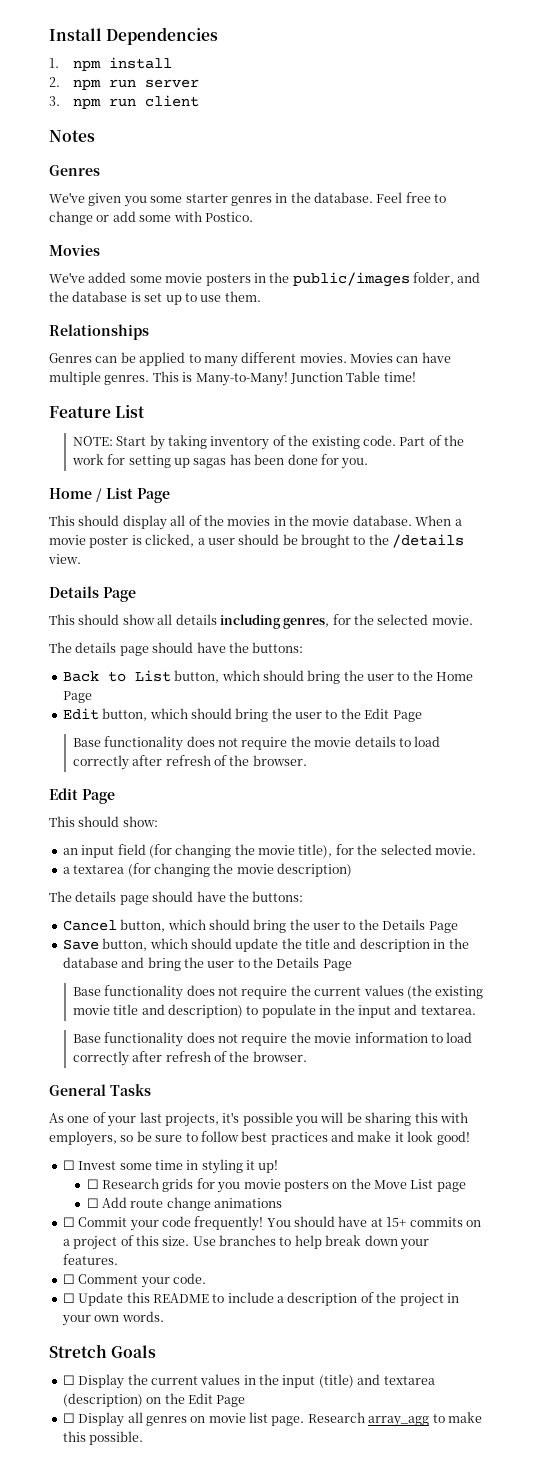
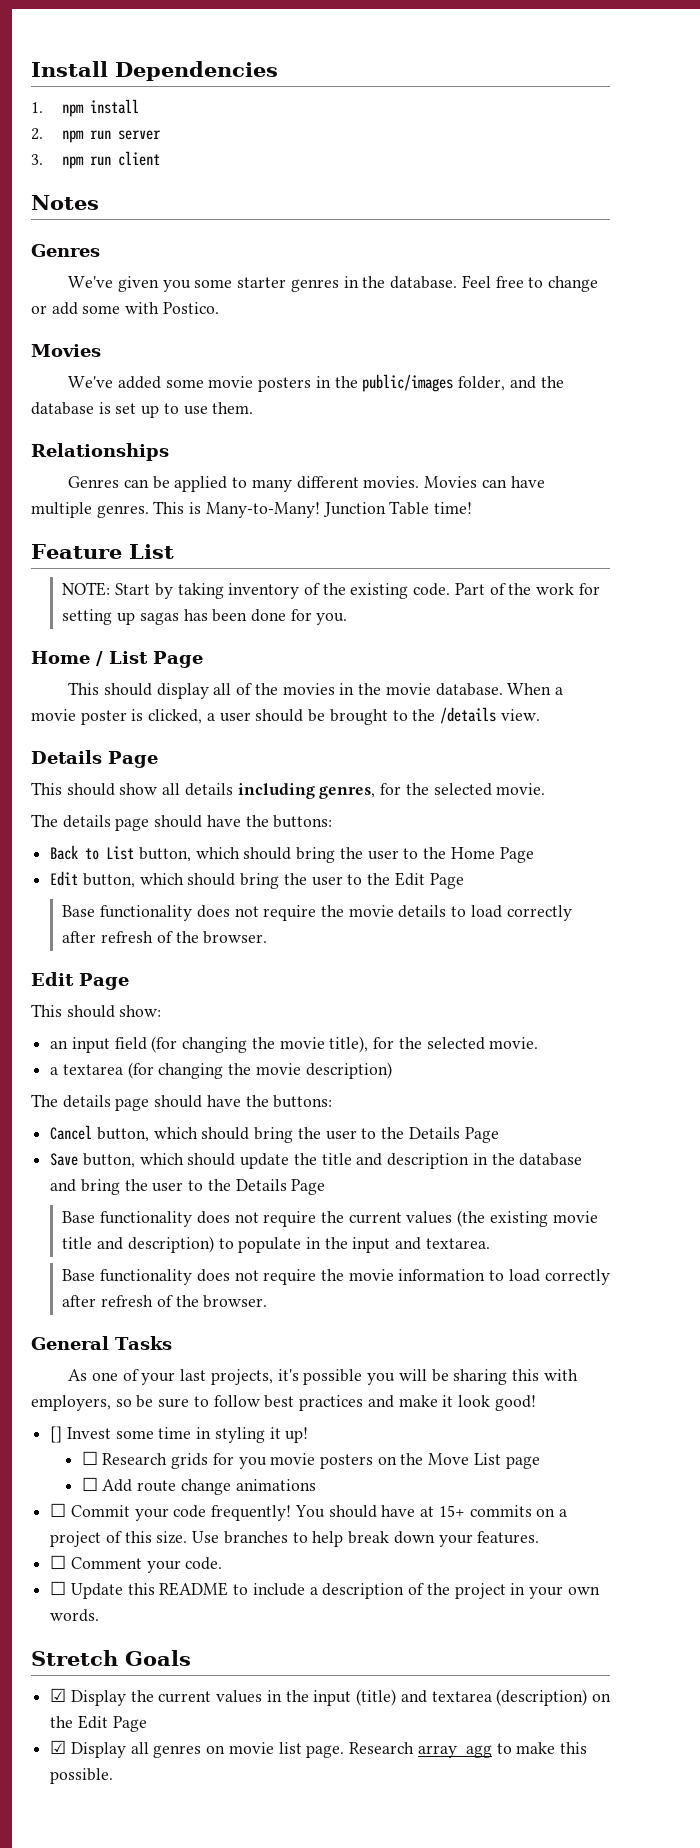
[62,1160,75,1170] ☐ -> [50,1426,63,1443] []
[62,1375,75,1385] ☐ -> [50,1688,67,1702] ☑
[62,1413,75,1423] ☐ -> [50,1740,67,1754] ☑

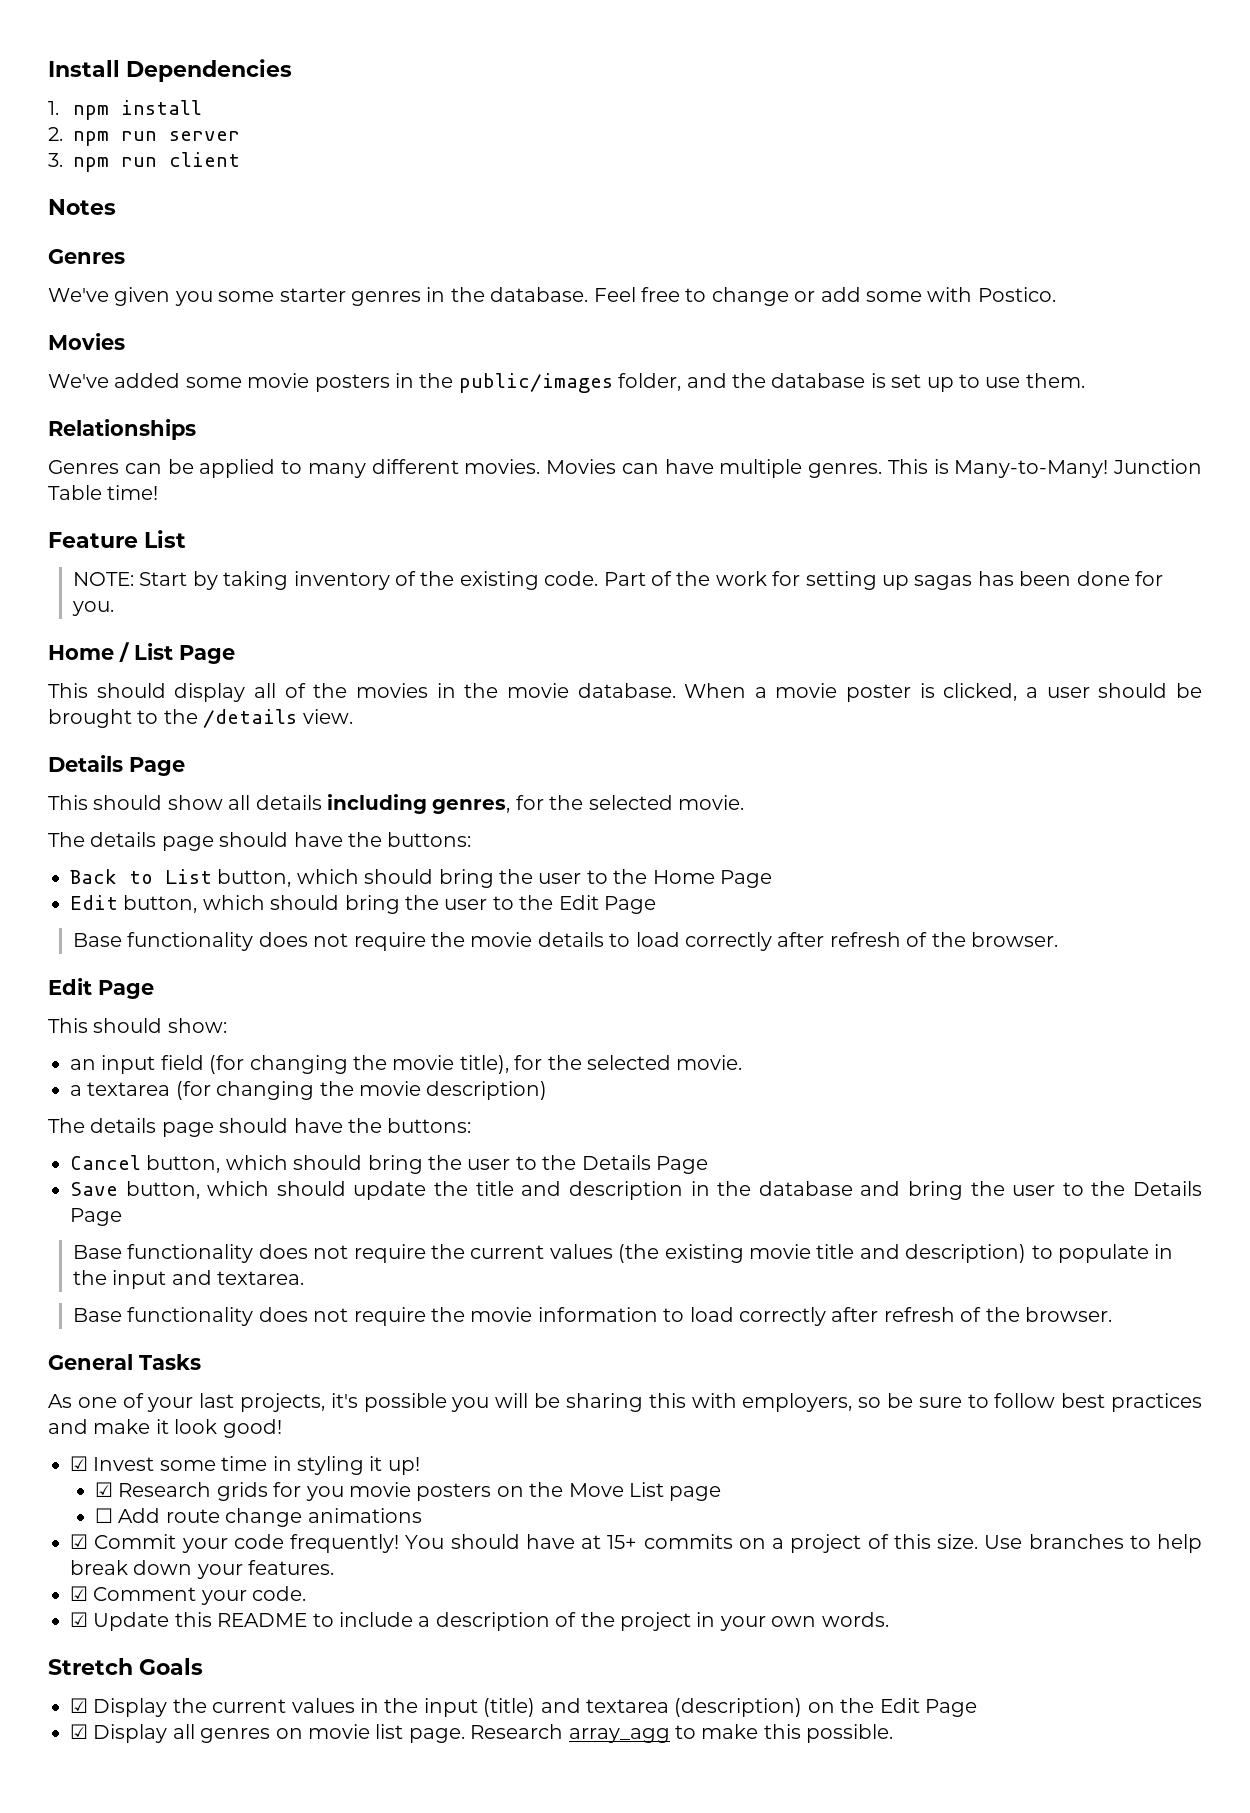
[50,1426,63,1443] [] -> [70,1456,88,1471] ☑
[81,1451,98,1465] ☐ -> [95,1482,114,1497] ☑
[50,1503,67,1517] ☐ -> [70,1534,88,1549] ☑
[50,1555,67,1569] ☐ -> [70,1586,88,1601] ☑
[50,1581,67,1595] ☐ -> [70,1612,88,1627] ☑

